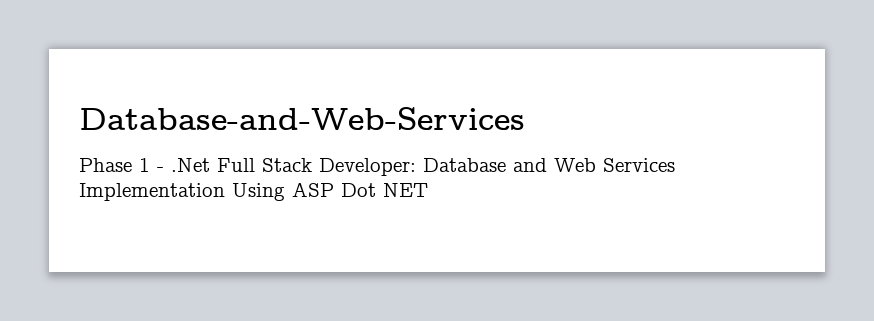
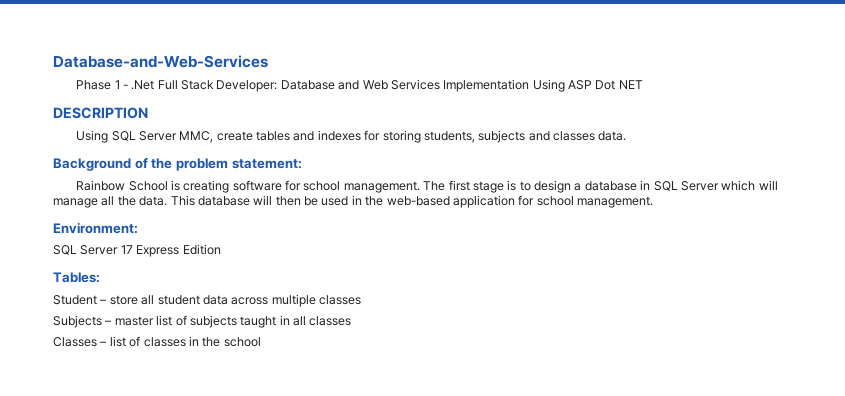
(428, 190) none -> [53,107,148,119] [76,130,627,143] [53,158,302,171] [76,180,778,193] [53,195,653,208] [53,222,138,234] [53,244,221,257] [53,272,100,283] [53,294,361,307] [53,315,352,328] [53,336,261,347] // DESCRIPTION // Using SQL Server MMC, create tables and indexes for storing students, subjects and classes data. // Background of the problem statement: // Rainbow School is creating software for school management. The first stage is to design a database in SQL Server which will manage all the data. This database will then be used in the web-based application for school management. // Environment: // SQL Server 17 Express Edition // Tables: // Student – store all student data across multiple classes // Subjects – master list of subjects taught in all classes // Classes – list of classes in the school

